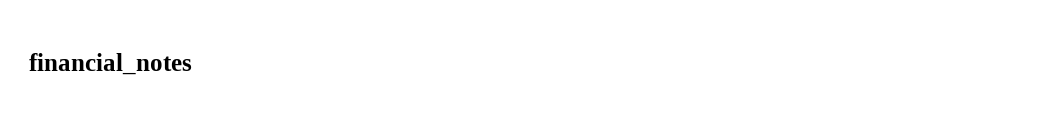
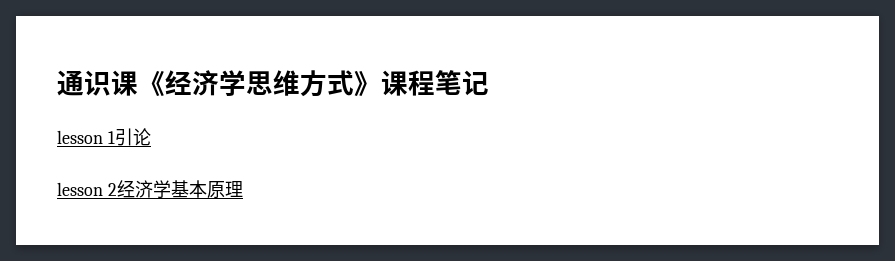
[29,53,192,75] financial_notes -> [57,70,489,97] [57,128,151,146] [57,180,243,198] 通识课《经济学思维方式》课程笔记 // lesson 1引论 // lesson 2经济学基本原理

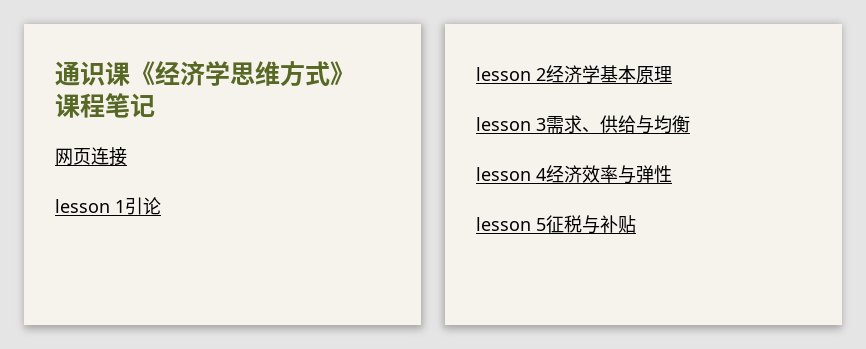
(489, 83) none -> [55,147,127,166] // 网页连接
(243, 189) none -> [476,115,690,134] [476,165,672,184] [476,215,636,234] // lesson 3需求、供给与均衡 // lesson 4经济效率与弹性 // lesson 5征税与补贴

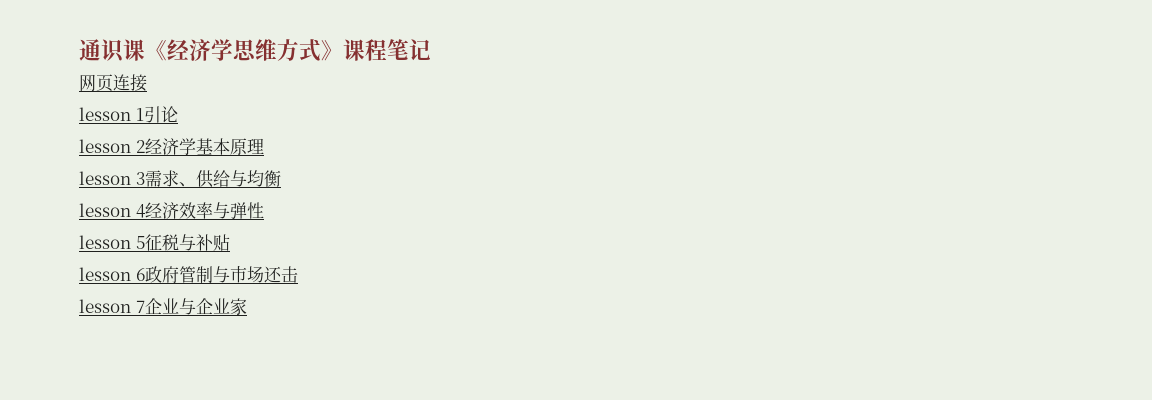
(636, 224) none -> [79,266,298,283] [79,298,247,316] // lesson 6政府管制与市场还击 // lesson 7企业与企业家

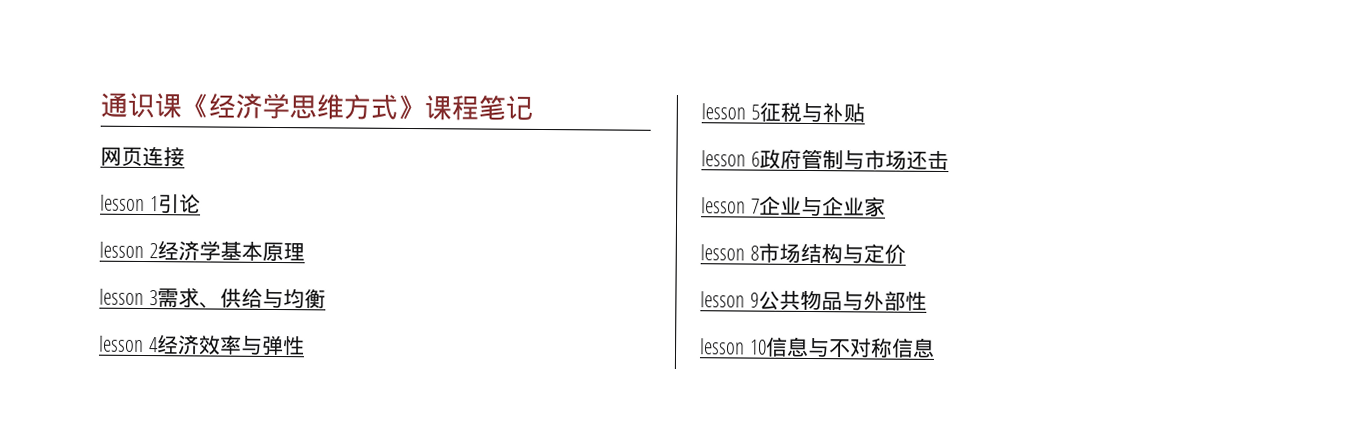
(247, 307) none -> [700,242,906,264] [700,290,927,311] [700,336,935,358] // lesson 8市场结构与定价 // lesson 9公共物品与外部性 // lesson 10信息与不对称信息

